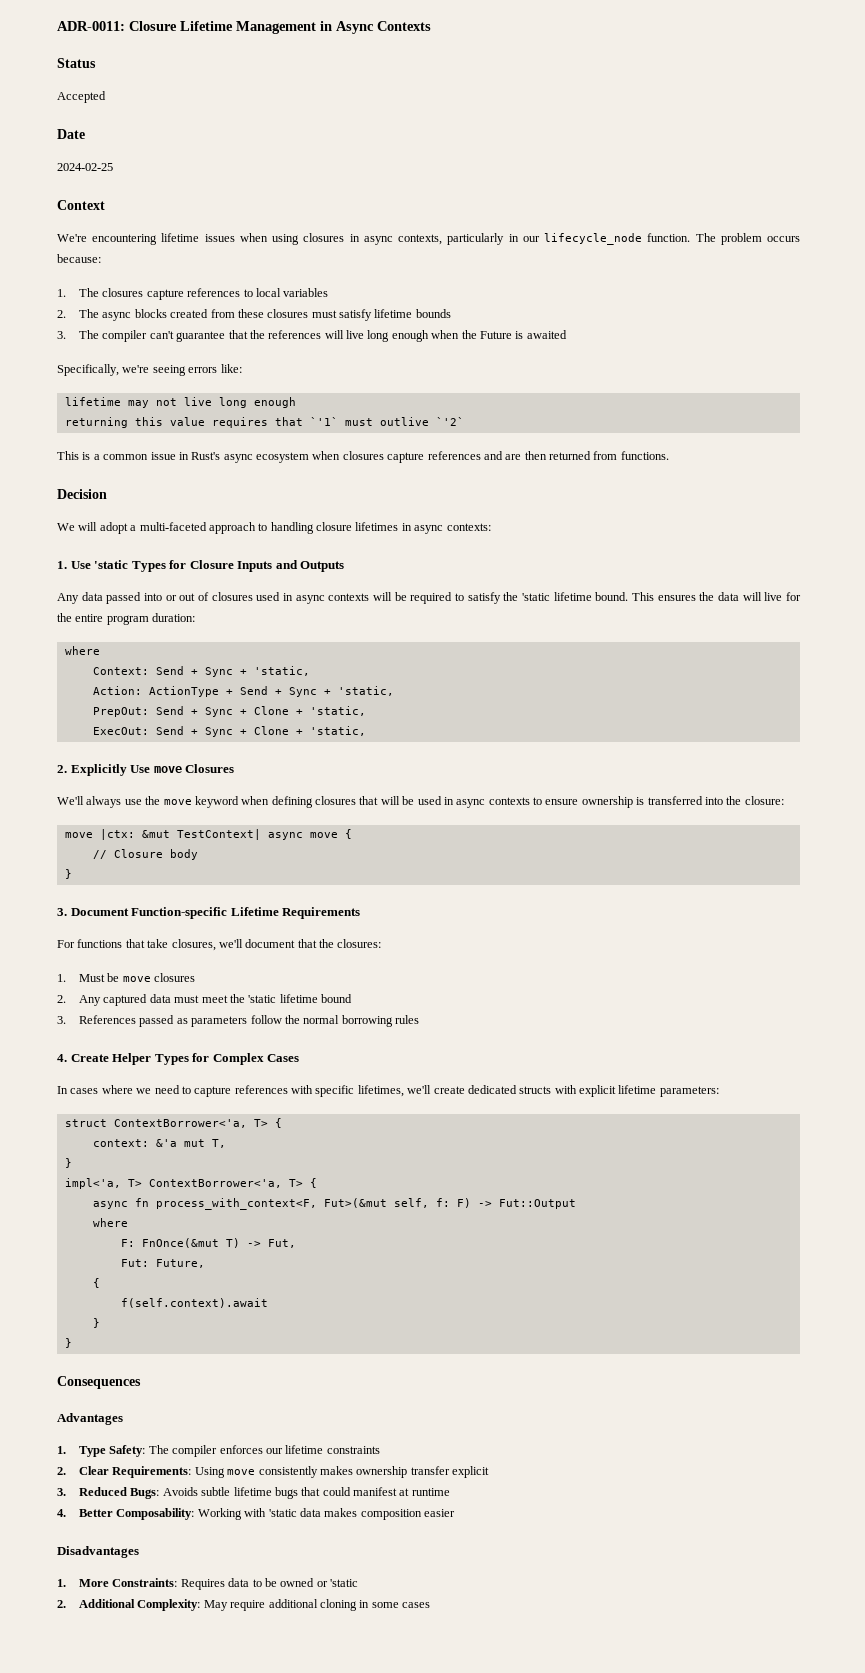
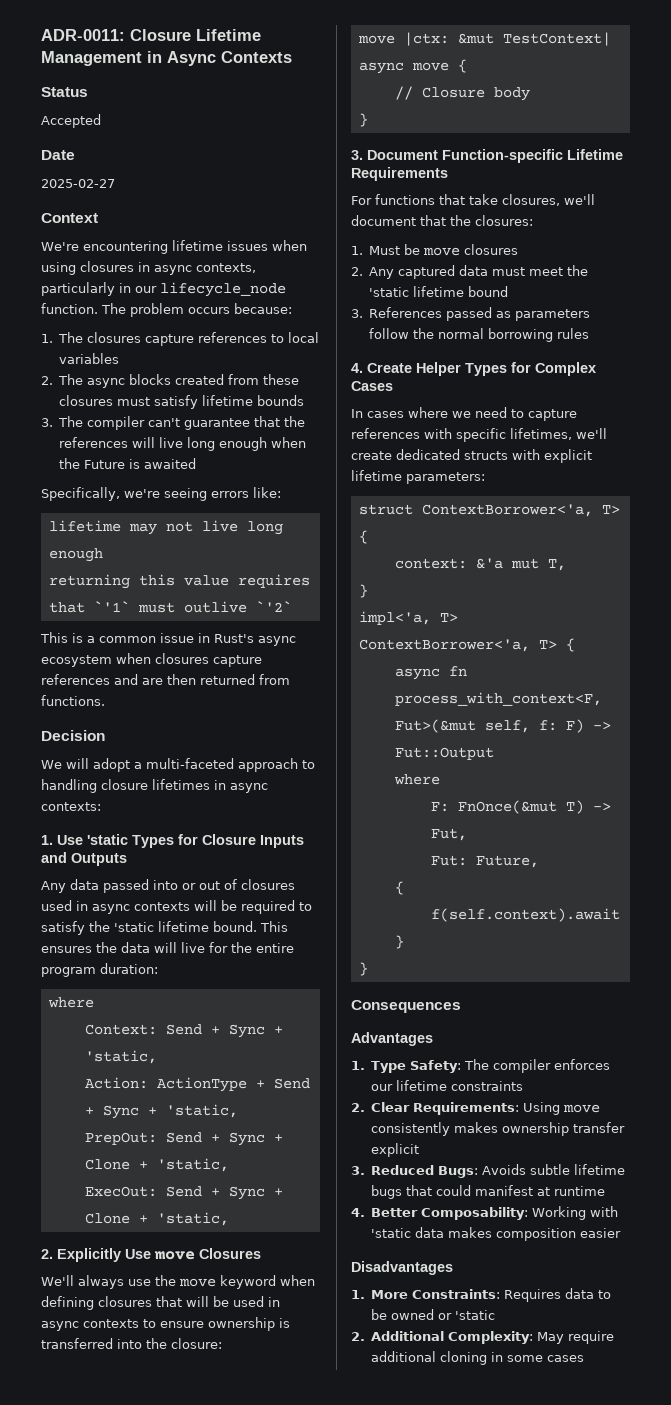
[57,163,113,171] 2024-02-25 -> [41,179,115,188] 2025-02-27

